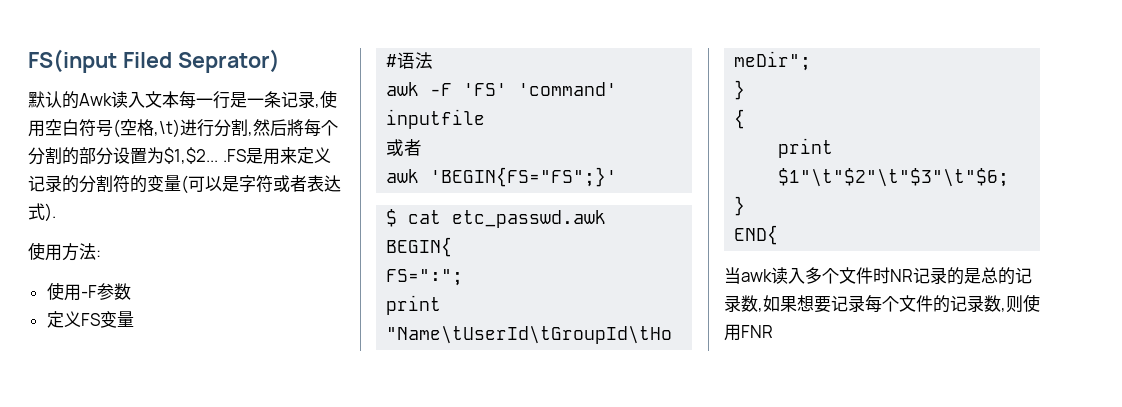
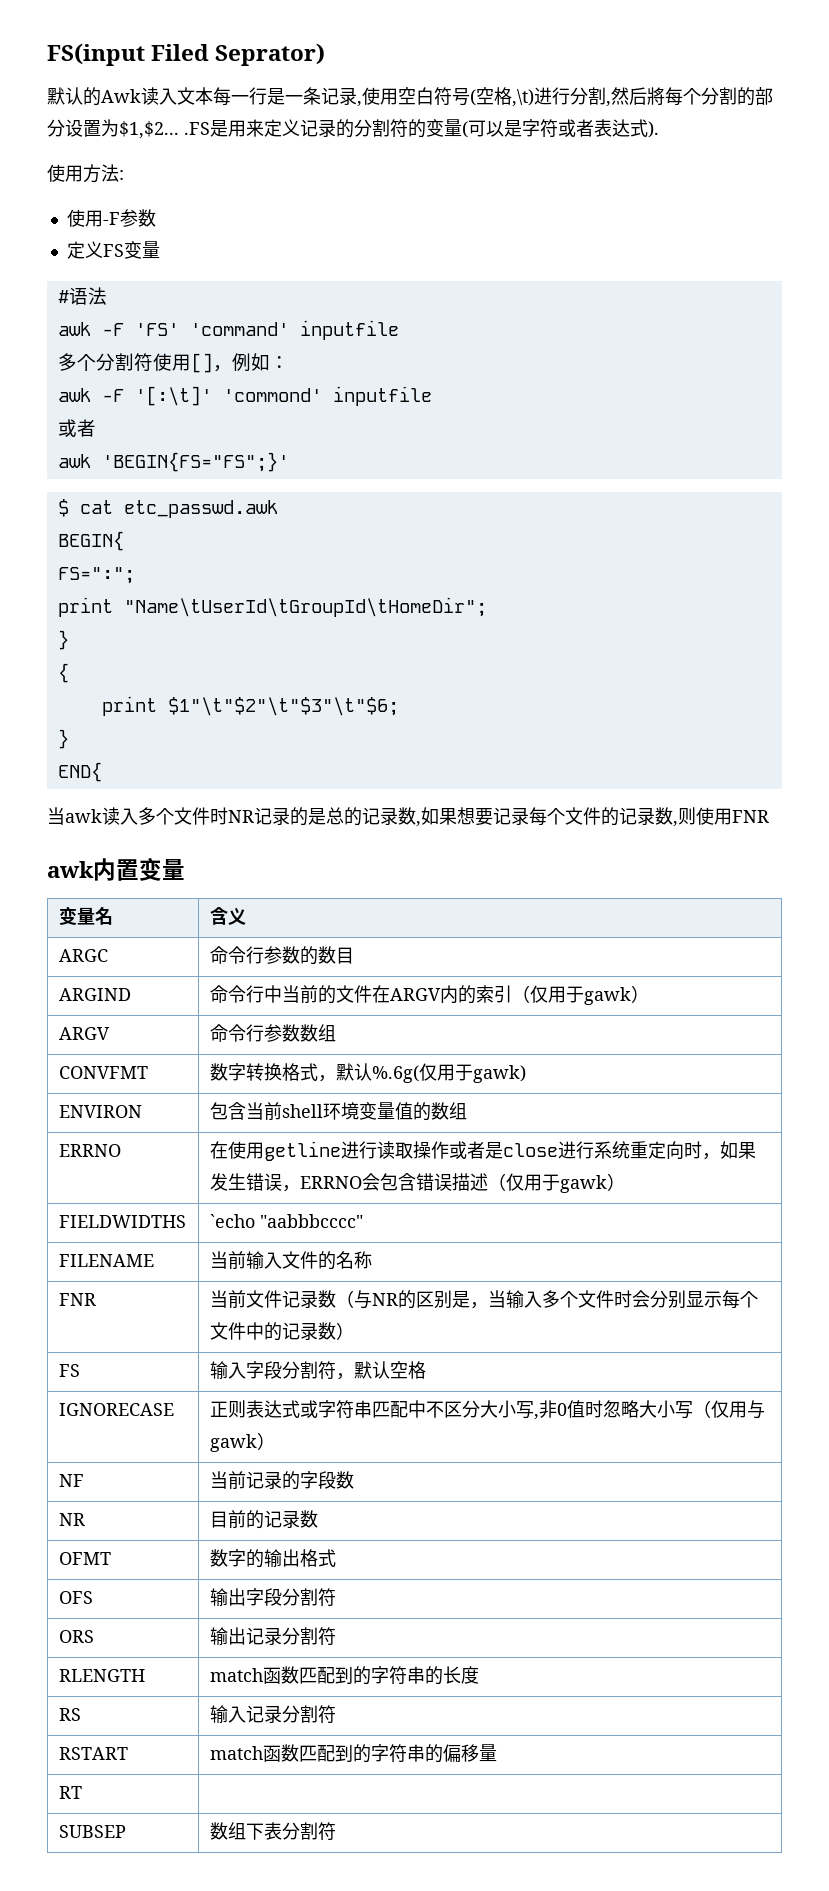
(486, 119) none -> [57,353,289,373] [57,386,432,406] // 多个分割符使用[]，例如： // awk -F '[:\t]' 'commond' inputfile
(773, 331) none -> [47,857,185,881] [58,906,113,925] [209,907,246,925] [58,949,108,962] [209,946,354,965] [58,988,131,1001] [209,985,649,1005] [58,1027,110,1040] [209,1024,336,1042] [58,1066,148,1079] [209,1063,526,1083] [58,1105,142,1118] [209,1102,467,1121] [58,1144,121,1157] [209,1141,756,1161] [209,1173,625,1193] [58,1215,186,1228] [209,1214,363,1228] [58,1254,154,1267] [209,1251,372,1270] [58,1293,96,1306] [209,1290,758,1309] [209,1322,354,1341] [58,1364,80,1377] [209,1361,426,1380] [58,1403,174,1416] [209,1400,765,1420] [209,1432,275,1452] [58,1474,84,1487] [209,1471,354,1490] [58,1513,85,1526] [209,1510,318,1529] [58,1552,111,1565] [209,1549,336,1568] [58,1591,93,1604] [209,1588,336,1607] [58,1630,94,1643] [209,1627,336,1646] [58,1669,145,1682] [209,1666,479,1685] [58,1708,81,1721] [209,1705,336,1724] [58,1747,128,1760] [209,1744,497,1763] [58,1786,82,1799] [58,1825,126,1838] [209,1822,336,1841] // awk内置变量 // 变量名 | 含义 // ARGC | 命令行参数的数目 // ARGIND | 命令行中当前的文件在ARGV内的索引（仅用于gawk） // ARGV | 命令行参数数组 // CONVFMT | 数字转换格式，默认%.6g(仅用于gawk) // ENVIRON | 包含当前shell环境变量值的数组 // ERRNO | 在使用getline进行读取操作或者是close进行系统重定向时，如果发生错误，ERRNO会包含错误描述（仅用于gawk） // FIELDWIDTHS | `echo "aabbbcccc" // FILENAME | 当前输入文件的名称 // FNR | 当前文件记录数（与NR的区别是，当输入多个文件时会分别显示每个文件中的记录数） // FS | 输入字段分割符，默认空格 // IGNORECASE | 正则表达式或字符串匹配中不区分大小写,非0值时忽略大小写（仅用与gawk） // NF | 当前记录的字段数 // NR | 目前的记录数 // OFMT | 数字的输出格式 // OFS | 输出字段分割符 // ORS | 输出记录分割符 // RLENGTH | match函数匹配到的字符串的长度 // RS | 输入记录分割符 // RSTART | match函数匹配到的字符串的偏移量 // RT | // SUBSEP | 数组下表分割符

